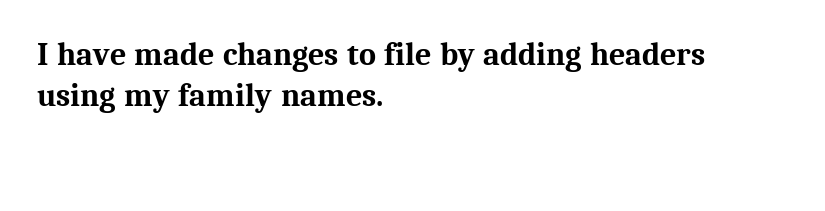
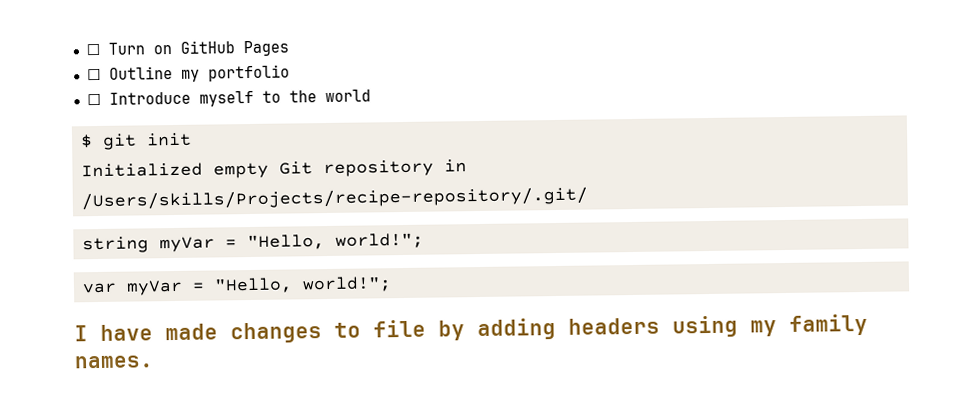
(37, 54) none -> [85,40,289,57] [86,64,290,82] [86,89,371,107] [79,132,192,150] [80,159,467,179] [80,186,588,211] [81,232,424,254] [81,276,392,296] ☐ Turn on GitHub Pages // ☐ Outline my portfolio // ☐ Introduce myself to the world // $ git init // Initialized empty Git repository in /Users/skills/Projects/recipe-repository/.git/ // string myVar = "Hello, world!"; // var myVar = "Hello, world!"; //

